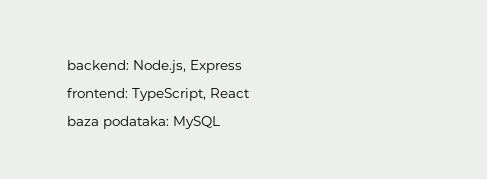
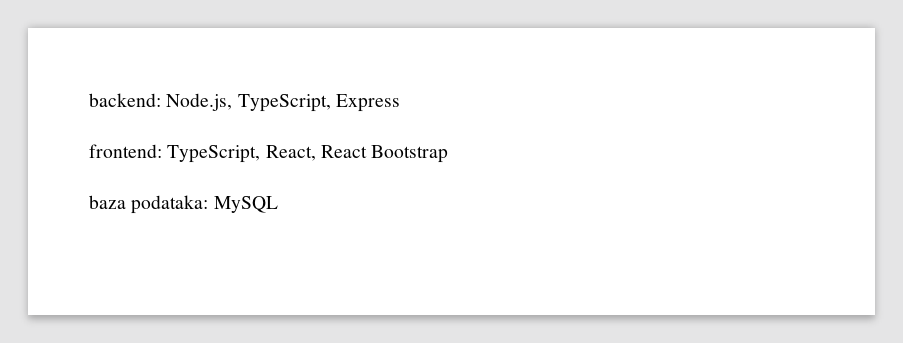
(186, 66) none -> [237,94,331,112] TypeScript,
(206, 94) none -> [265,145,316,161] React,
(250, 93) none -> [371,145,449,163] Bootstrap

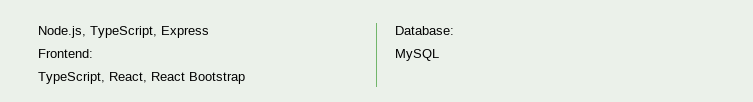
[89,93,161,107] backend: -> (38, 32) none
[89,144,162,158] frontend: -> [38,49,93,58] Frontend: //
[89,195,209,214] baza podataka: -> [395,26,454,35] Database: //

